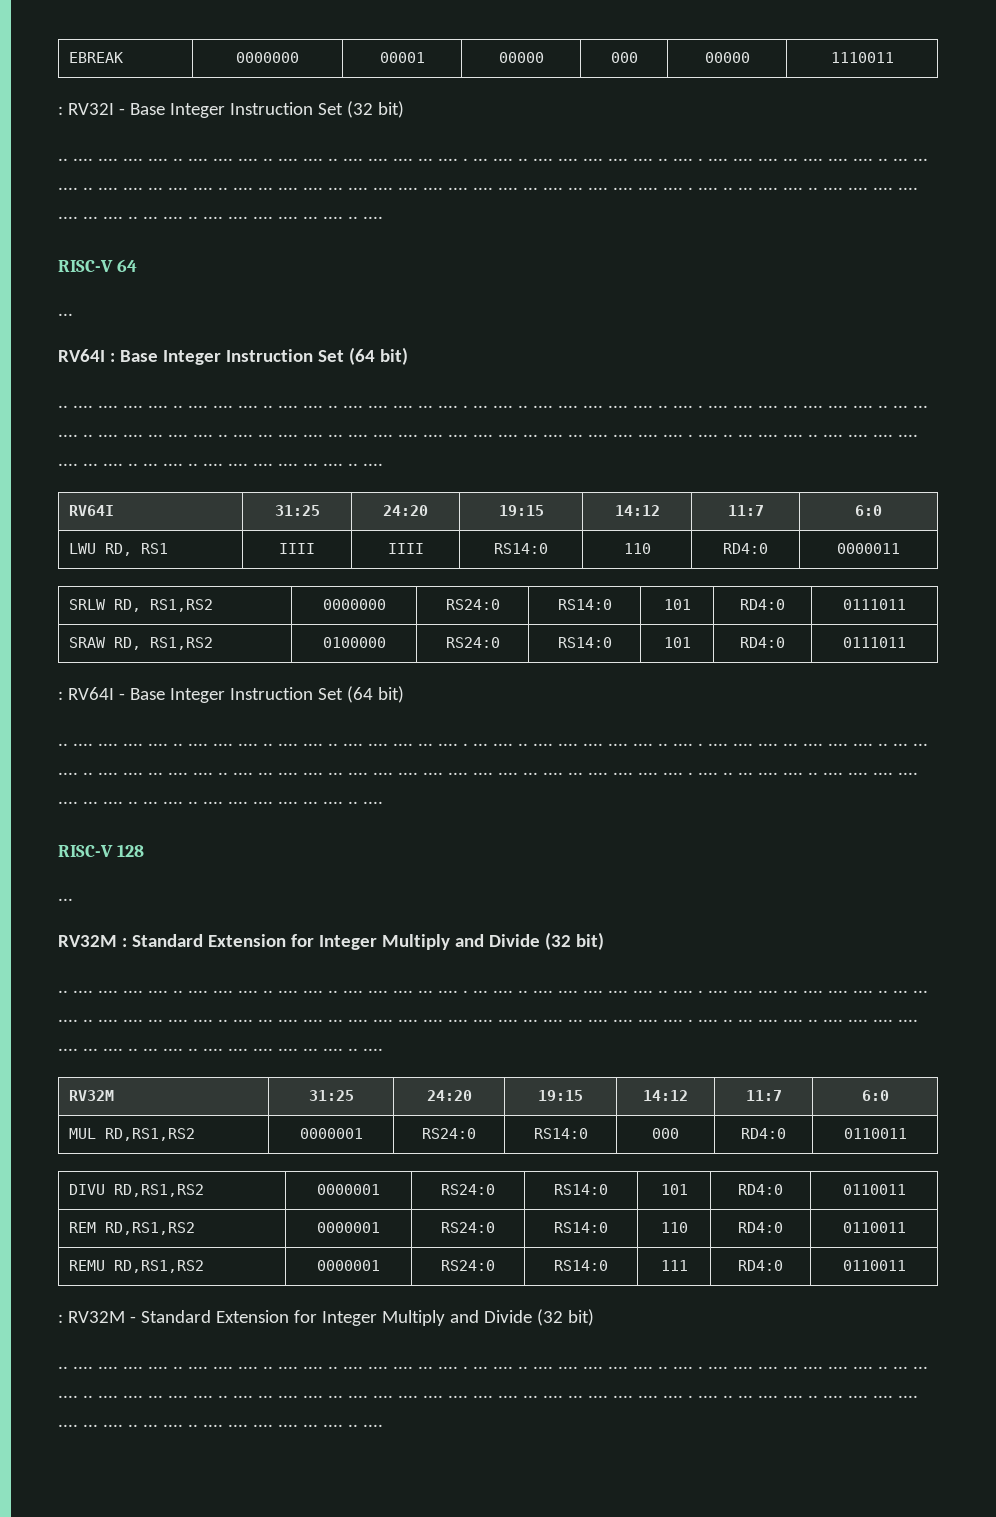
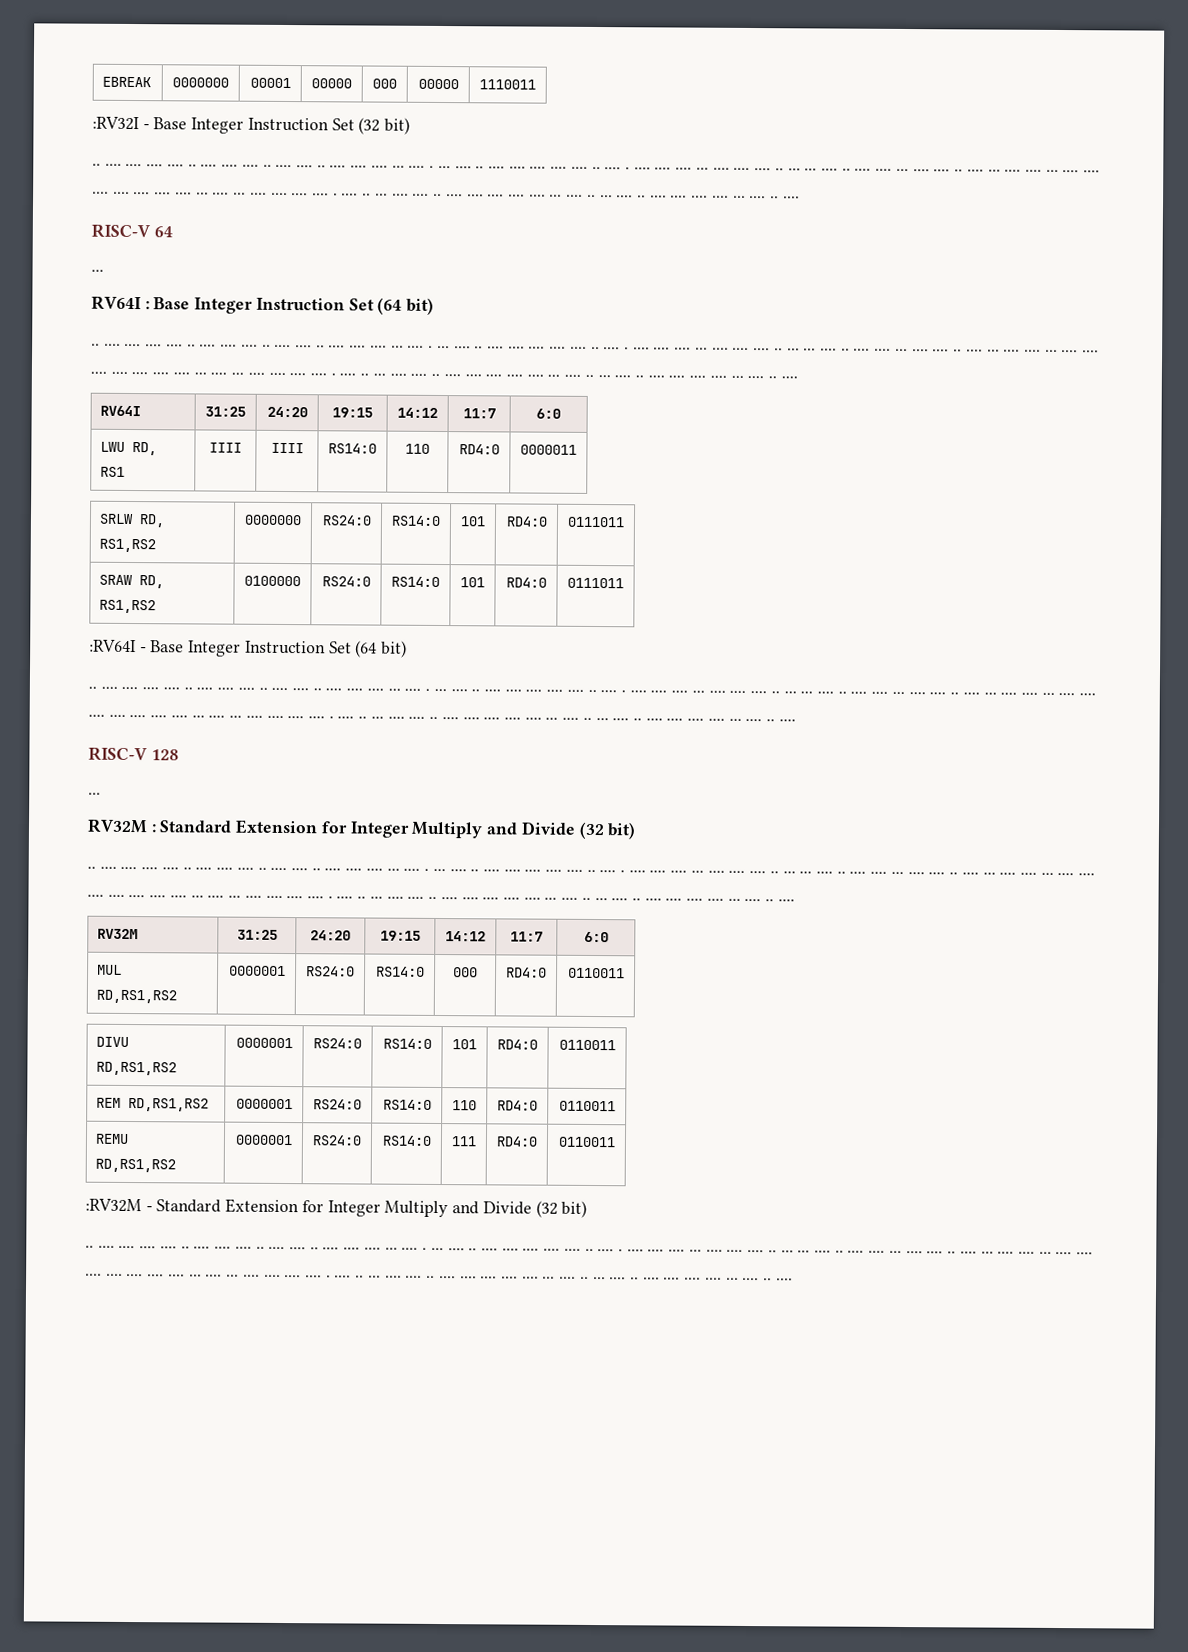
[58,103,114,115] : RV32I -> [92,116,139,131] :RV32I
[58,687,114,700] : RV64I -> [89,639,136,653] :RV64I
[58,1311,125,1323] : RV32M -> [85,1198,142,1213] :RV32M

